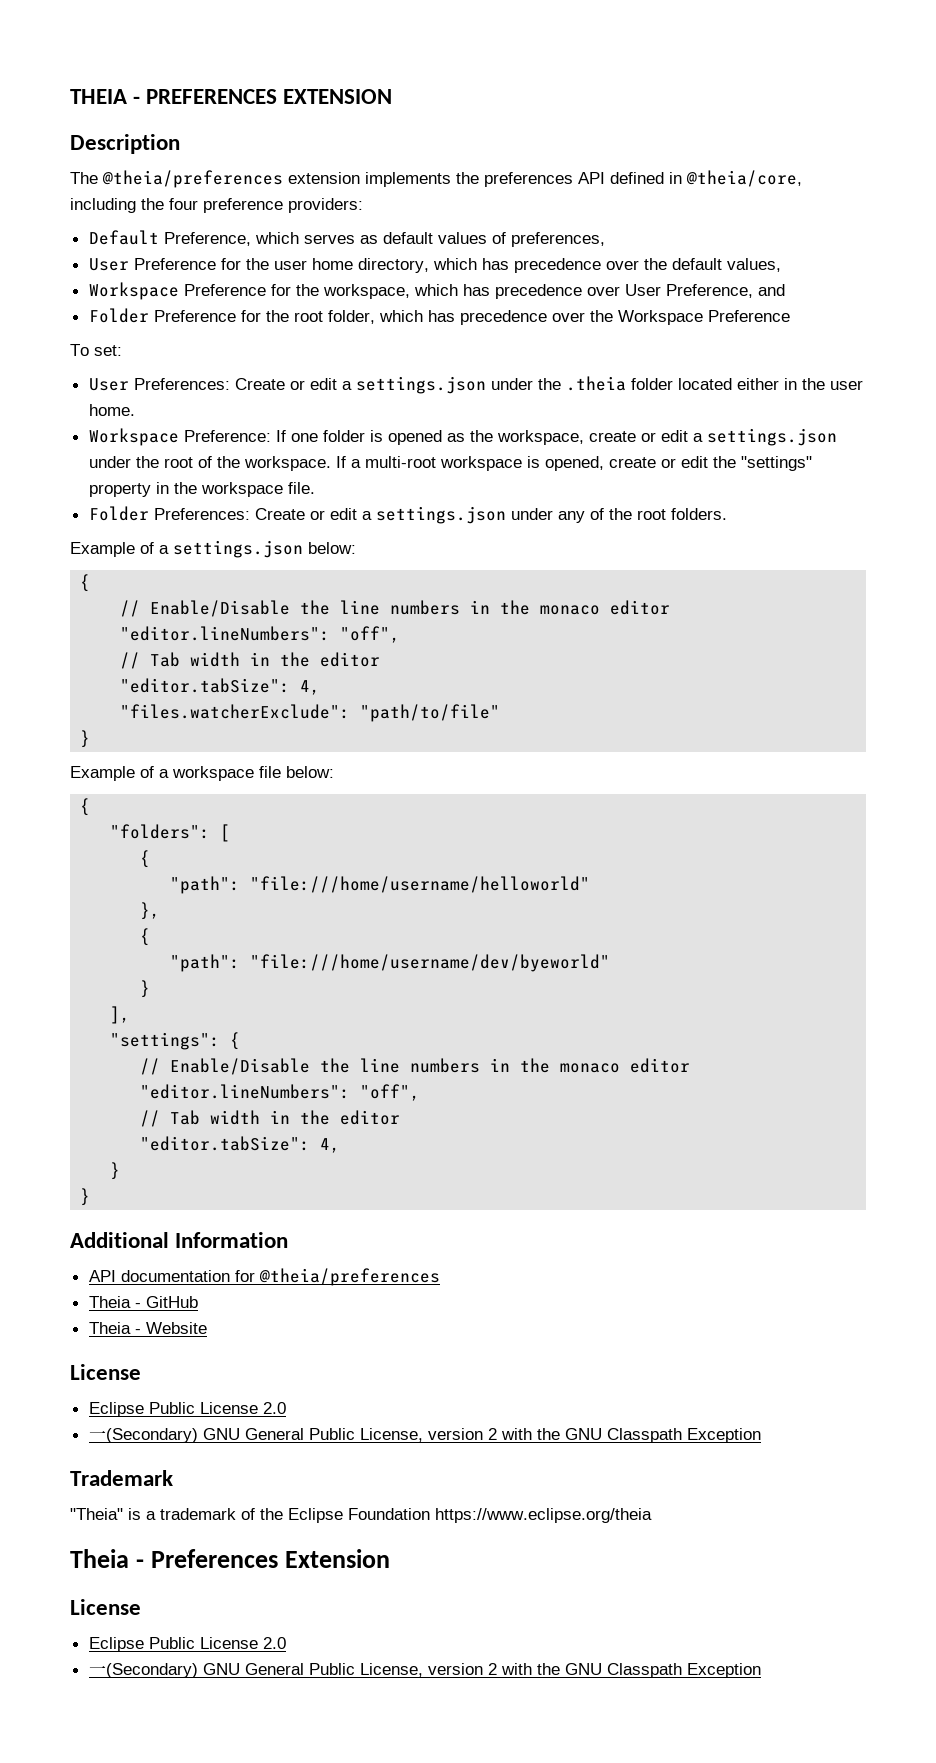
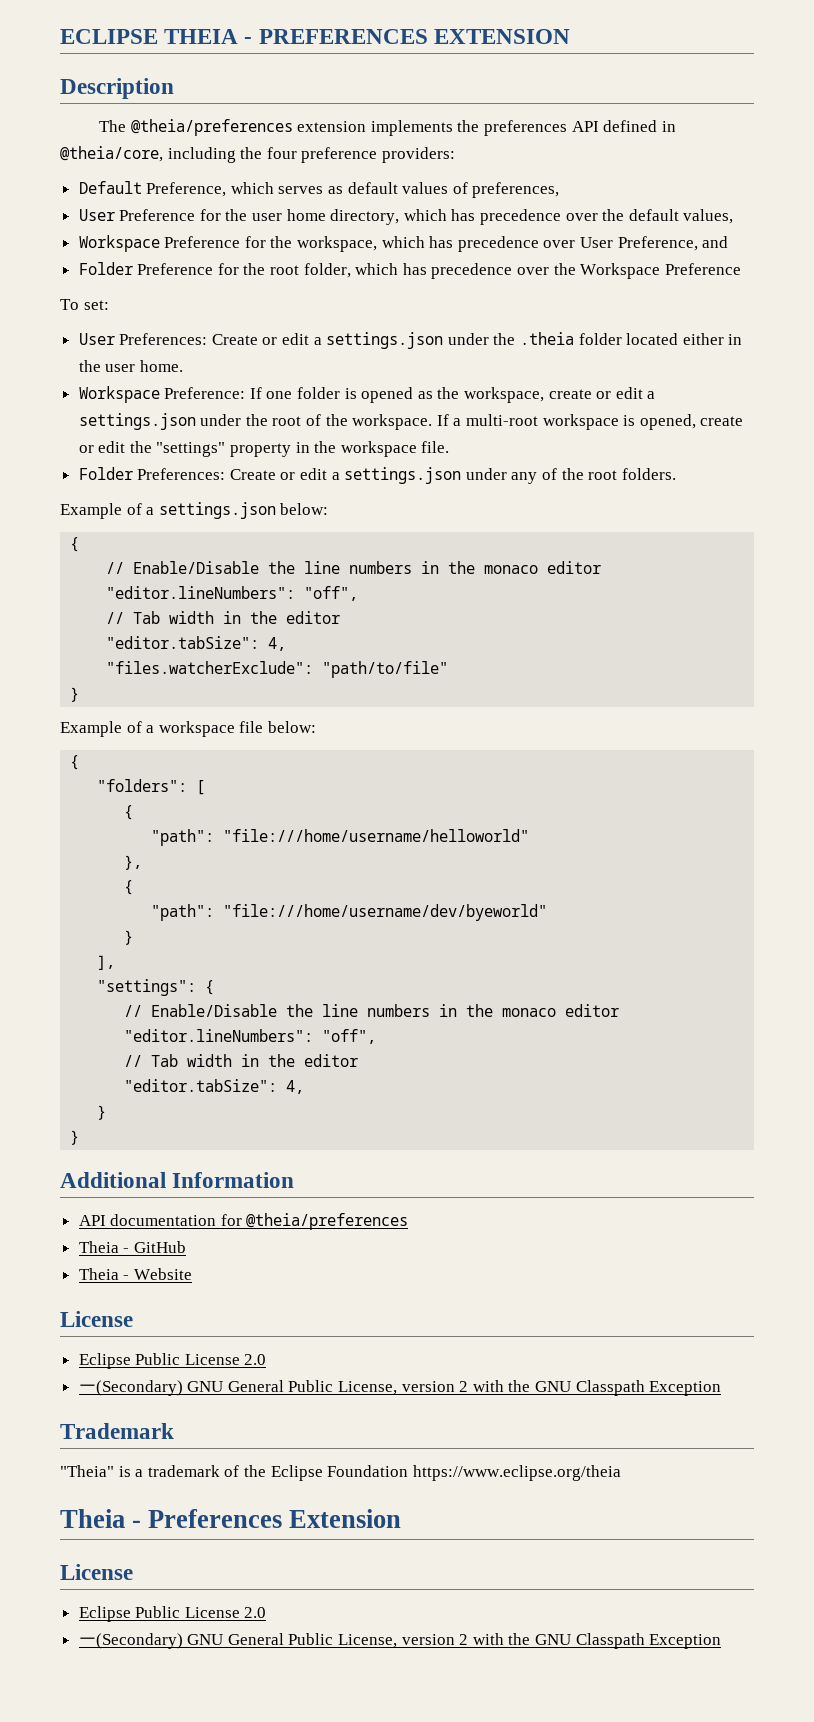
(70, 96) none -> [60,29,158,44] ECLIPSE

